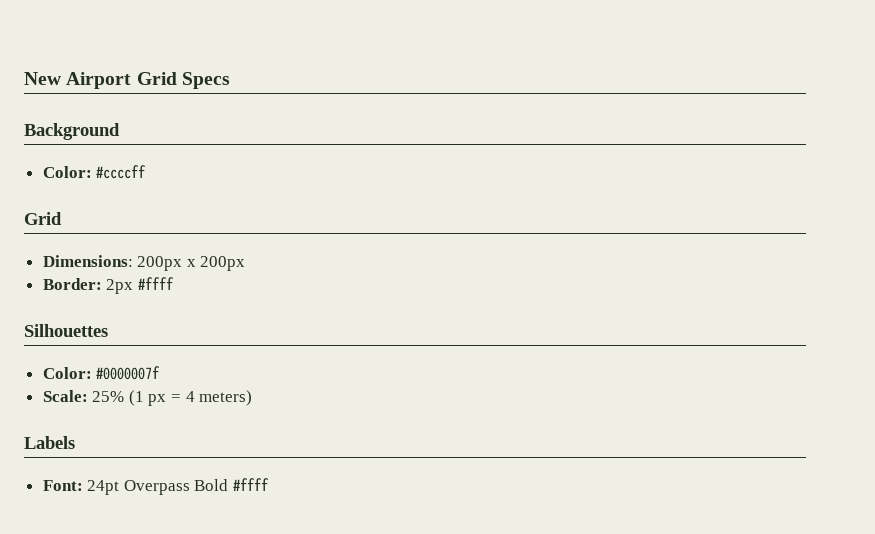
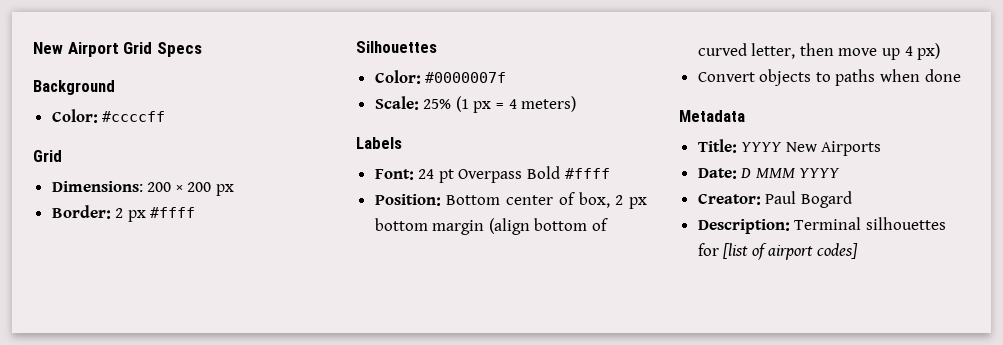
[137,256,246,271] 200px x 200px -> [147,182,235,196] 200 × 200 px
[106,279,134,294] 2px -> [115,208,146,222] 2 px
[87,480,120,495] 24pt -> [418,169,454,183] 24 pt
(270, 484) none -> [374,192,647,209] [374,218,609,235] [697,43,941,60] [697,69,961,86] [679,110,745,122] [697,139,882,156] [697,168,841,179] [697,191,852,208] [697,217,946,234] [697,243,859,260] // Position: Bottom center of box, 2 px bottom margin (align bottom of curved letter, then move up 4 px) // Convert objects to paths when done // Metadata // Title: YYYY New Airports // Date: D MMM YYYY // Creator: Paul Bogard // Description: Terminal silhouettes for [list of airport codes]

